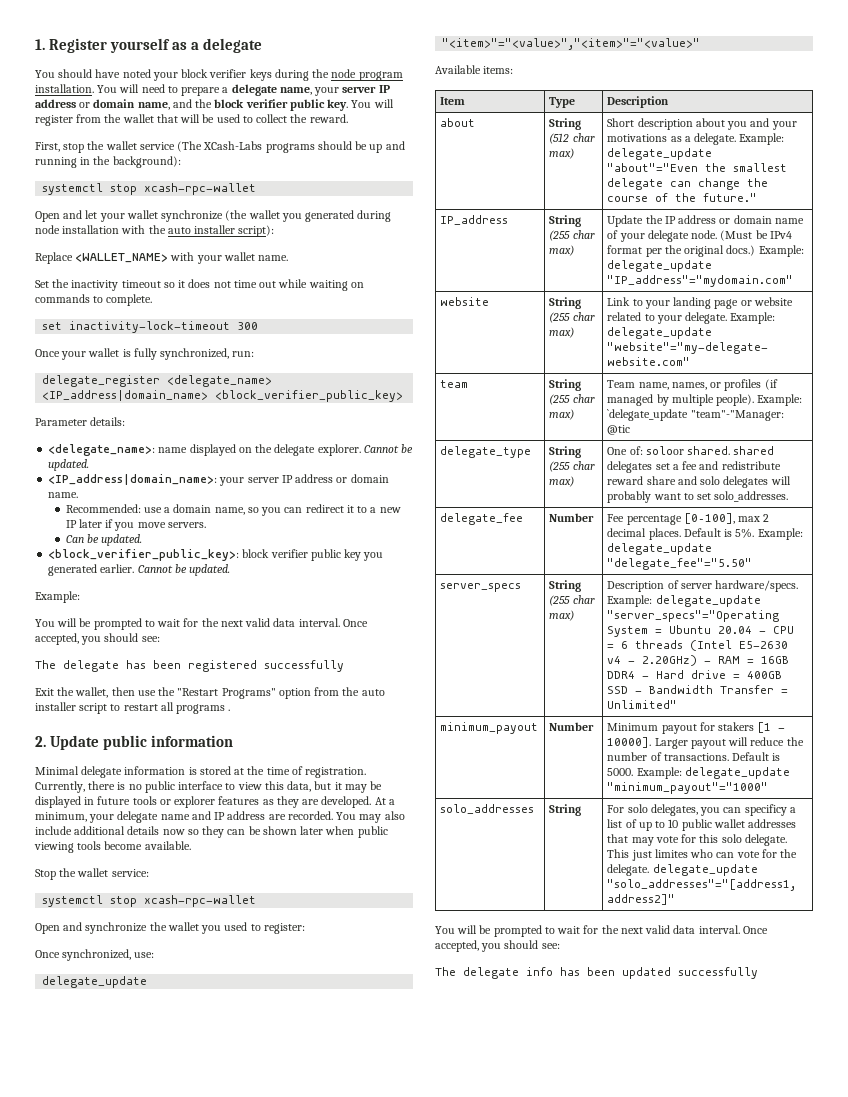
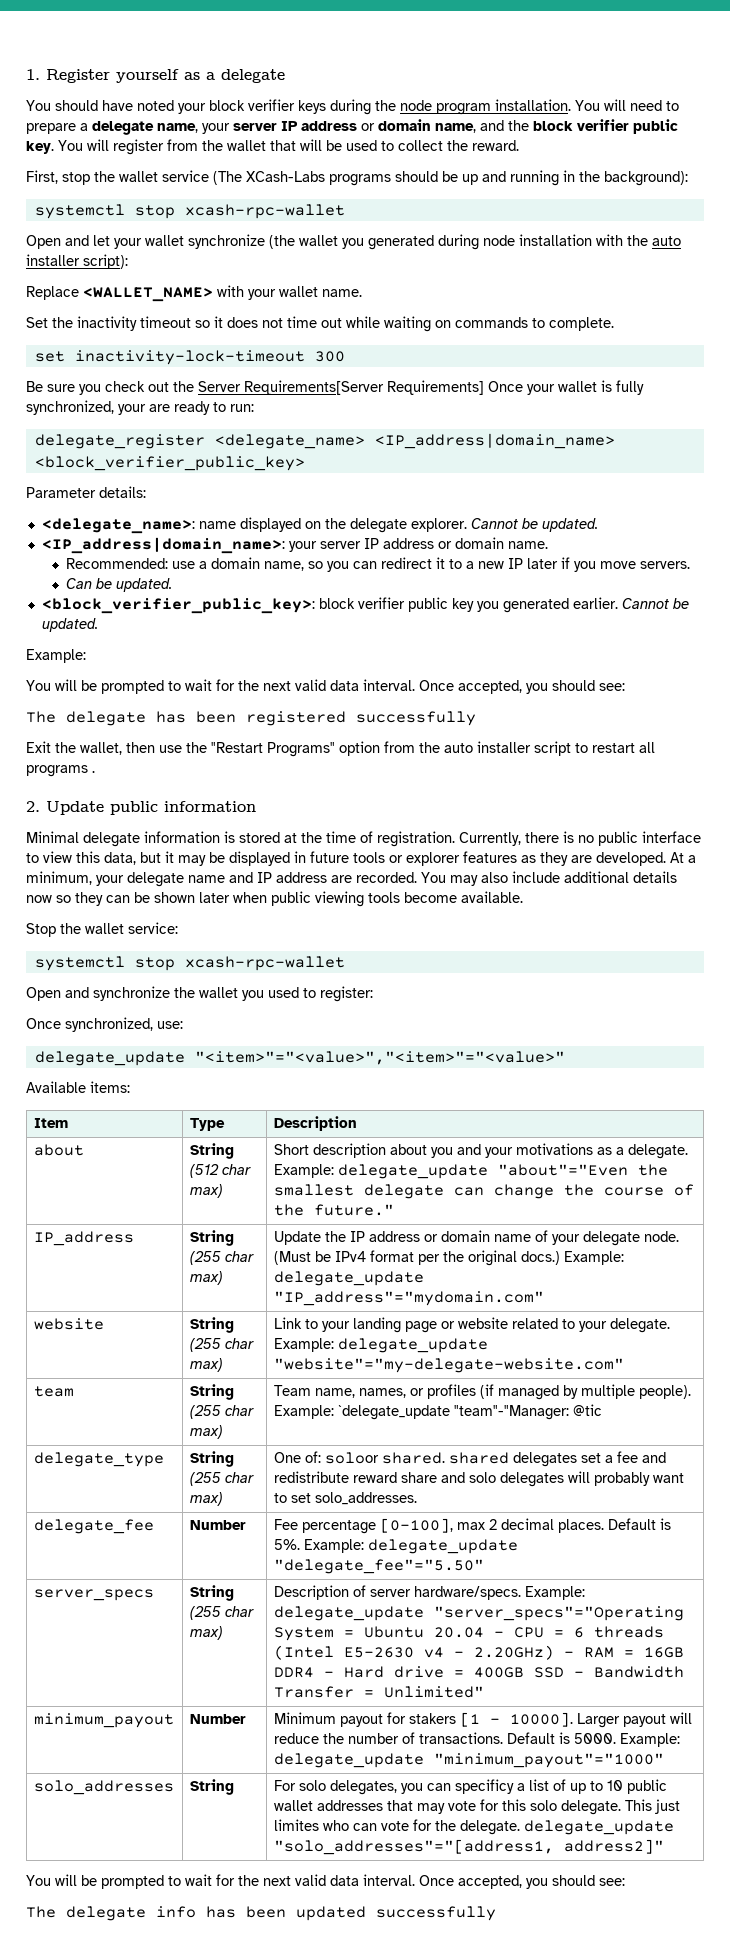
(259, 326) none -> [26,380,484,395] Be sure you check out the Server Requirements[Server Requirements]
(230, 354) none -> [118,401,226,415] your are ready to

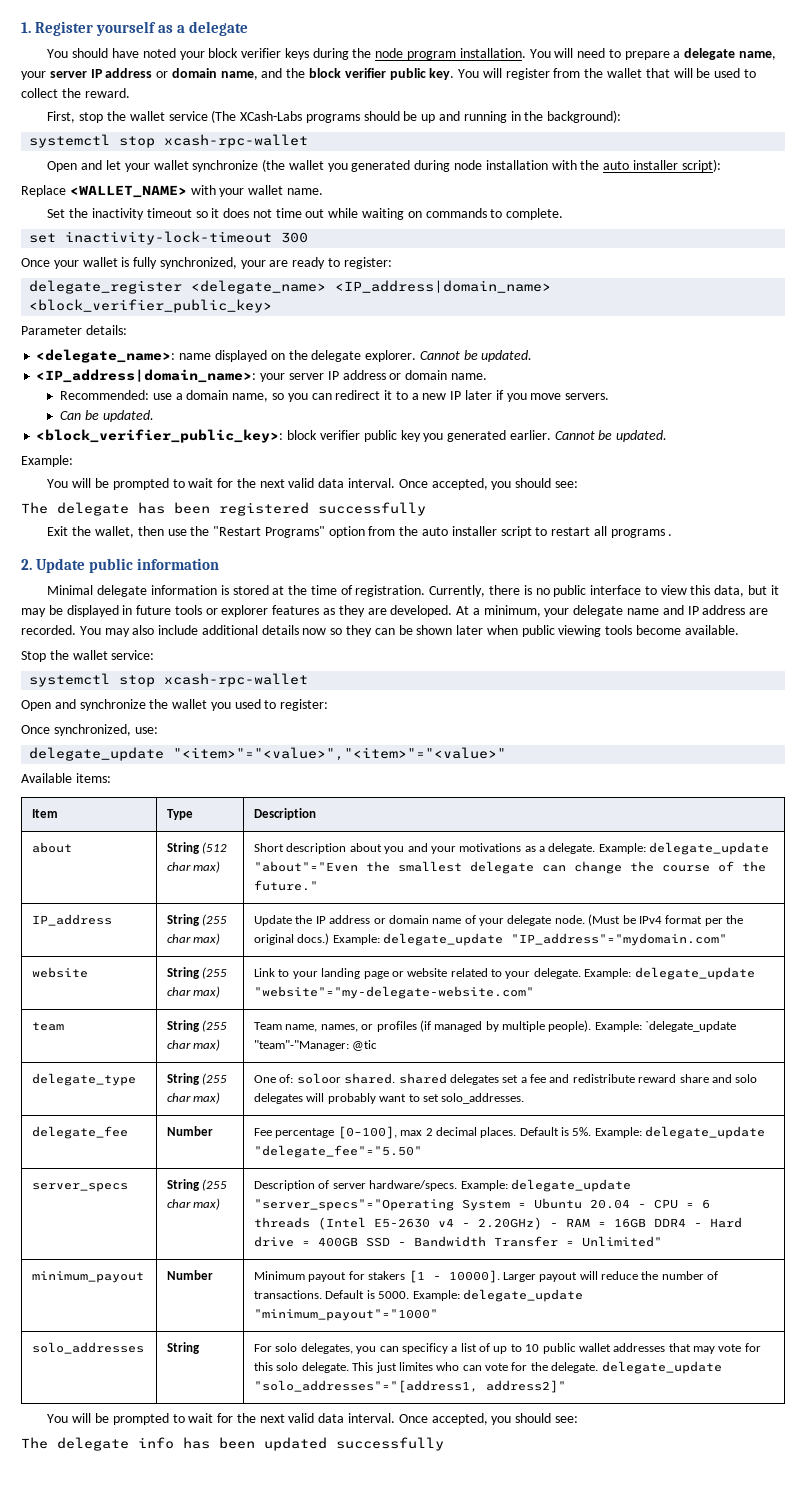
[26,380,484,395] Be sure you check out the Server Requirements[Server Requirements] -> (309, 237) none
[230,404,254,412] run: -> [343,257,392,269] register:

